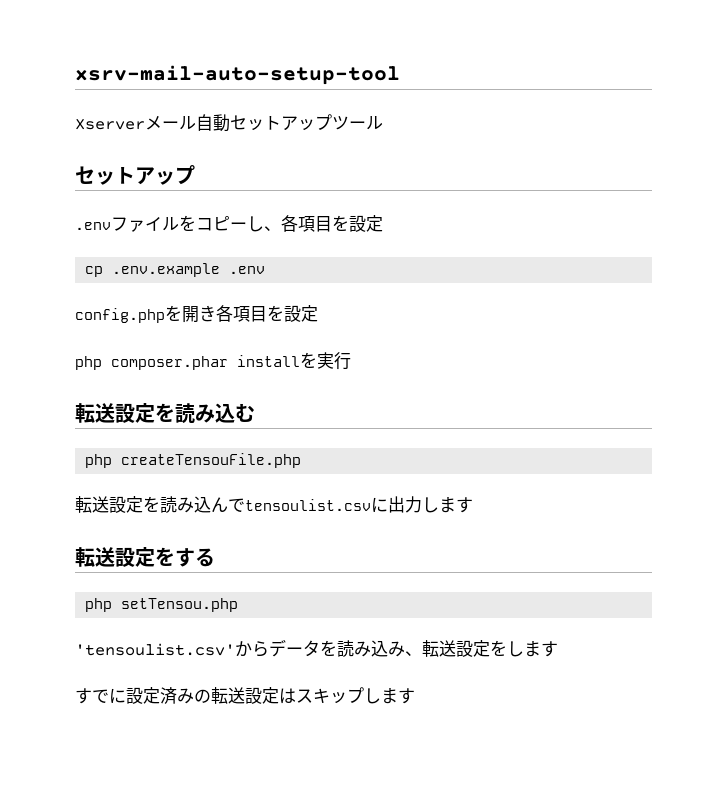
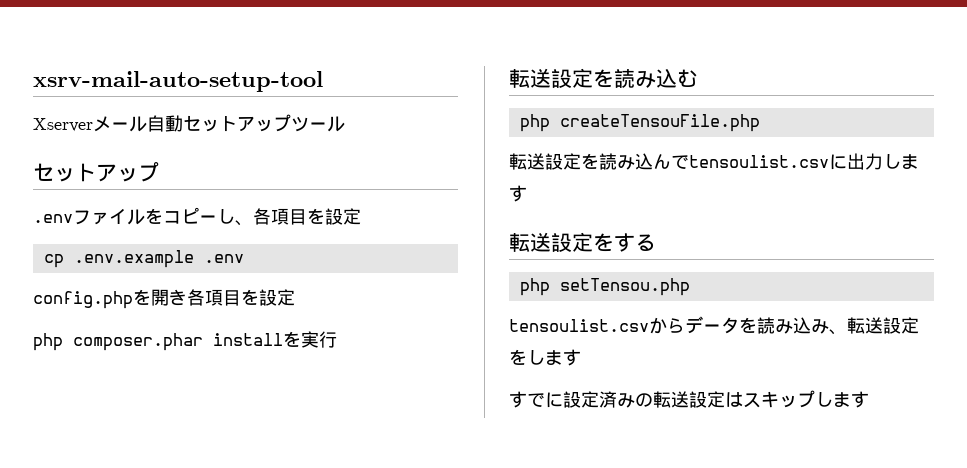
[75,643,235,656] 'tensoulist.csv' -> [509,319,649,332] tensoulist.csv

